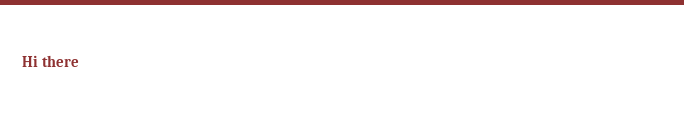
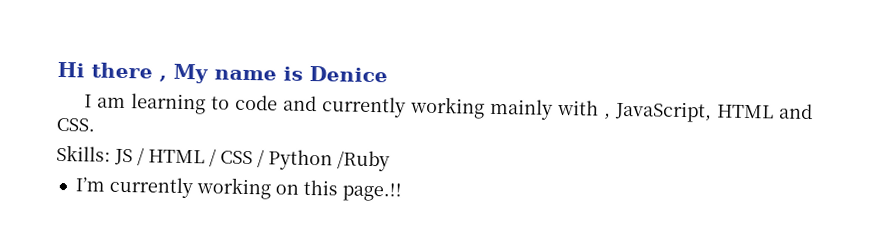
(80, 61) none -> [159,63,388,84] [83,93,814,123] [56,117,95,132] [56,144,390,172] [74,176,402,202] , My name is Denice // I am learning to code and currently working mainly with , JavaScript, HTML and CSS. // Skills: JS / HTML / CSS / Python /Ruby // I’m currently working on this page.!!

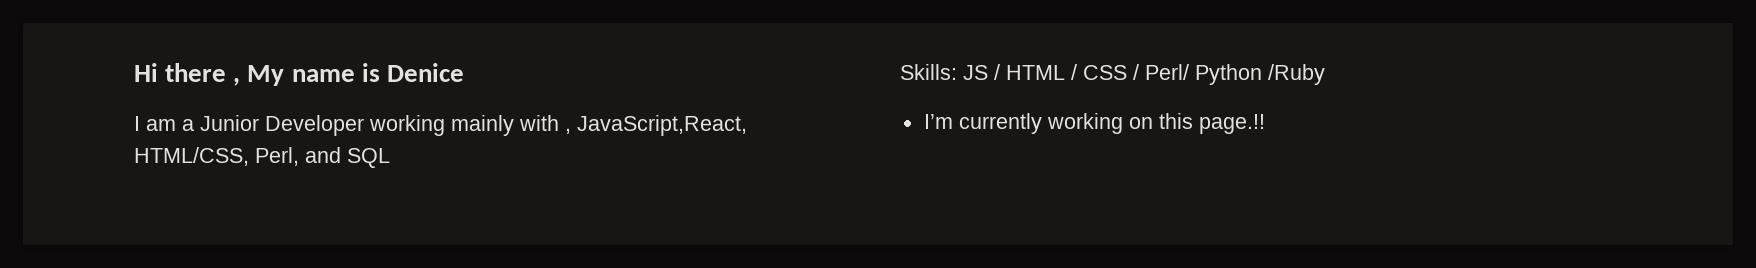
[130,93,814,123] [56,117,95,132] learning to code and currently working mainly with , JavaScript, HTML and CSS. -> [182,115,747,136] [134,147,390,168] a Junior Developer working mainly with , JavaScript,React, HTML/CSS, Perl, and SQL
(265, 158) none -> [1145,64,1189,80] Perl/

